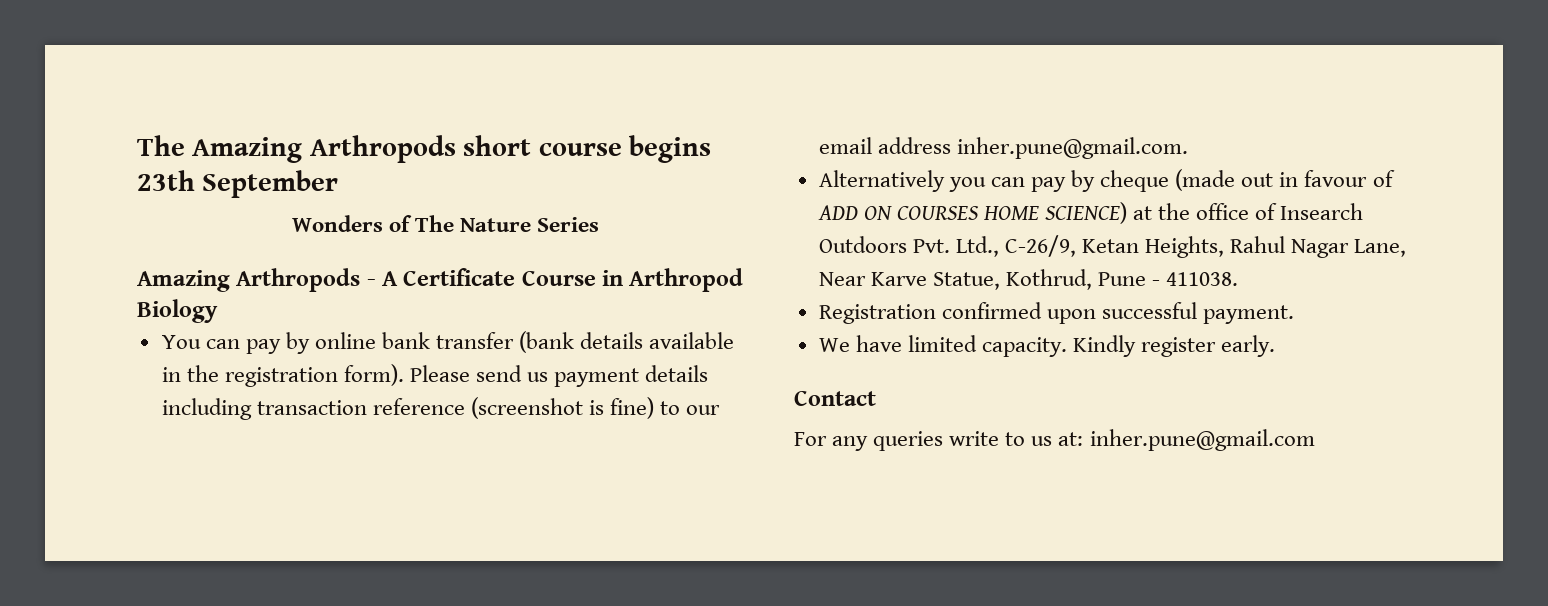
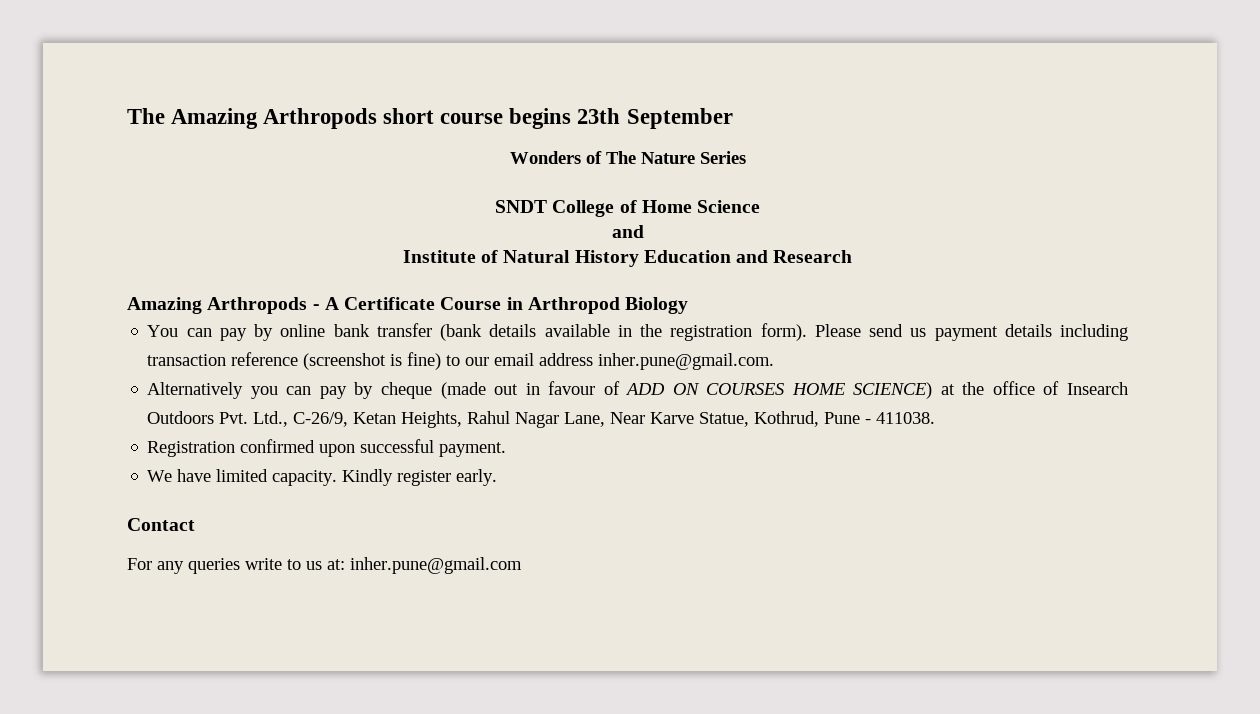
(600, 224) none -> [494,200,761,217] [611,225,644,238] [402,250,853,267] // SNDT College of Home Science // and // Institute of Natural History Education and Research

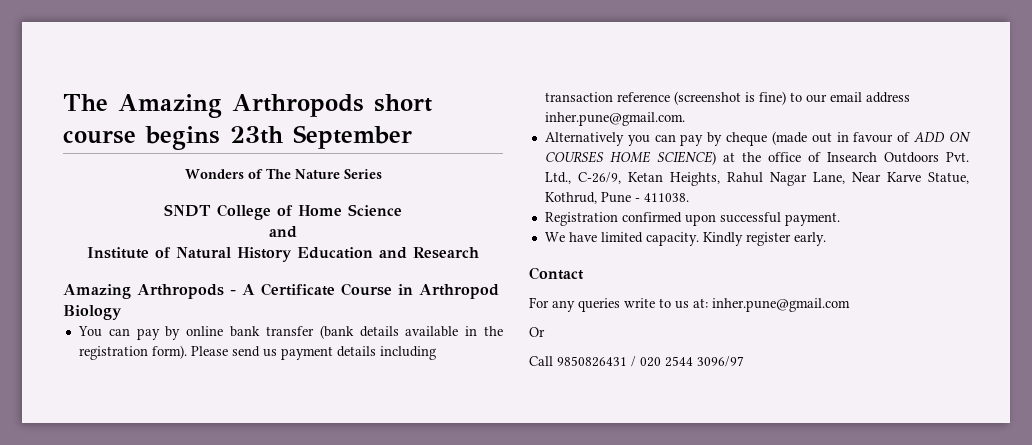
(522, 565) none -> [529,327,545,337] [529,356,744,367] // Or // Call 9850826431 / 020 2544 3096/97

